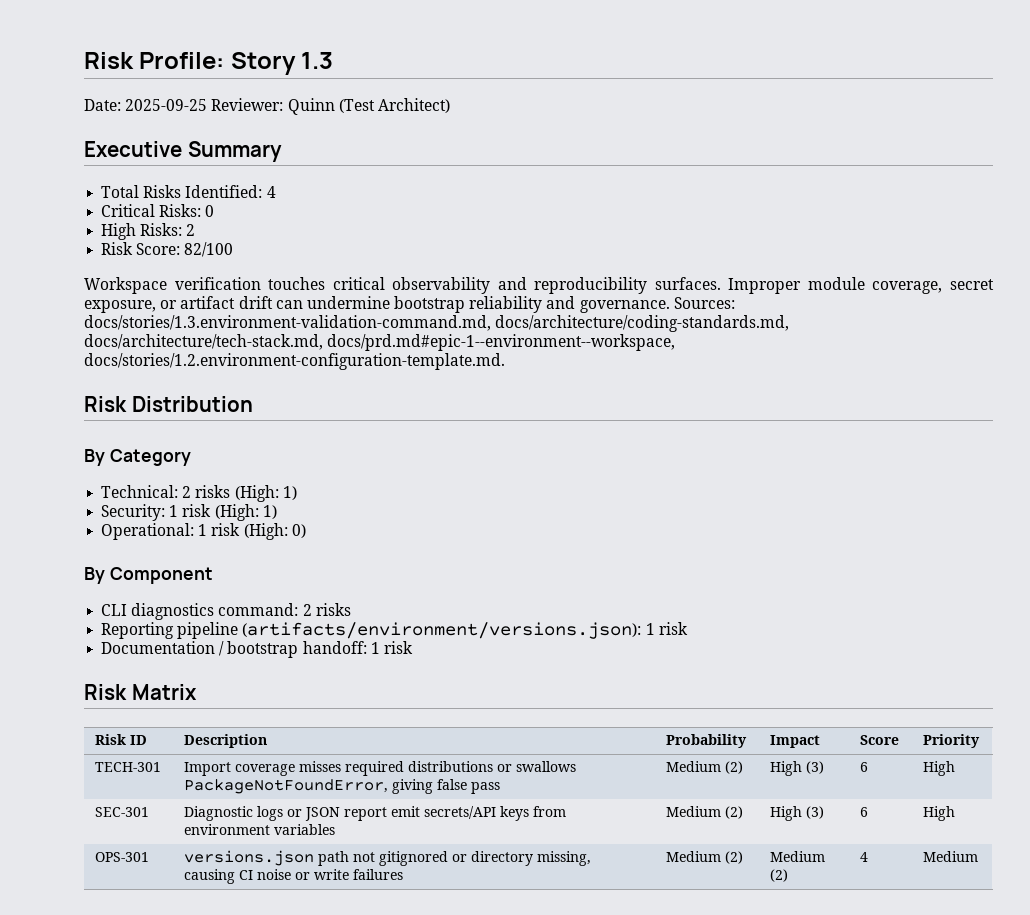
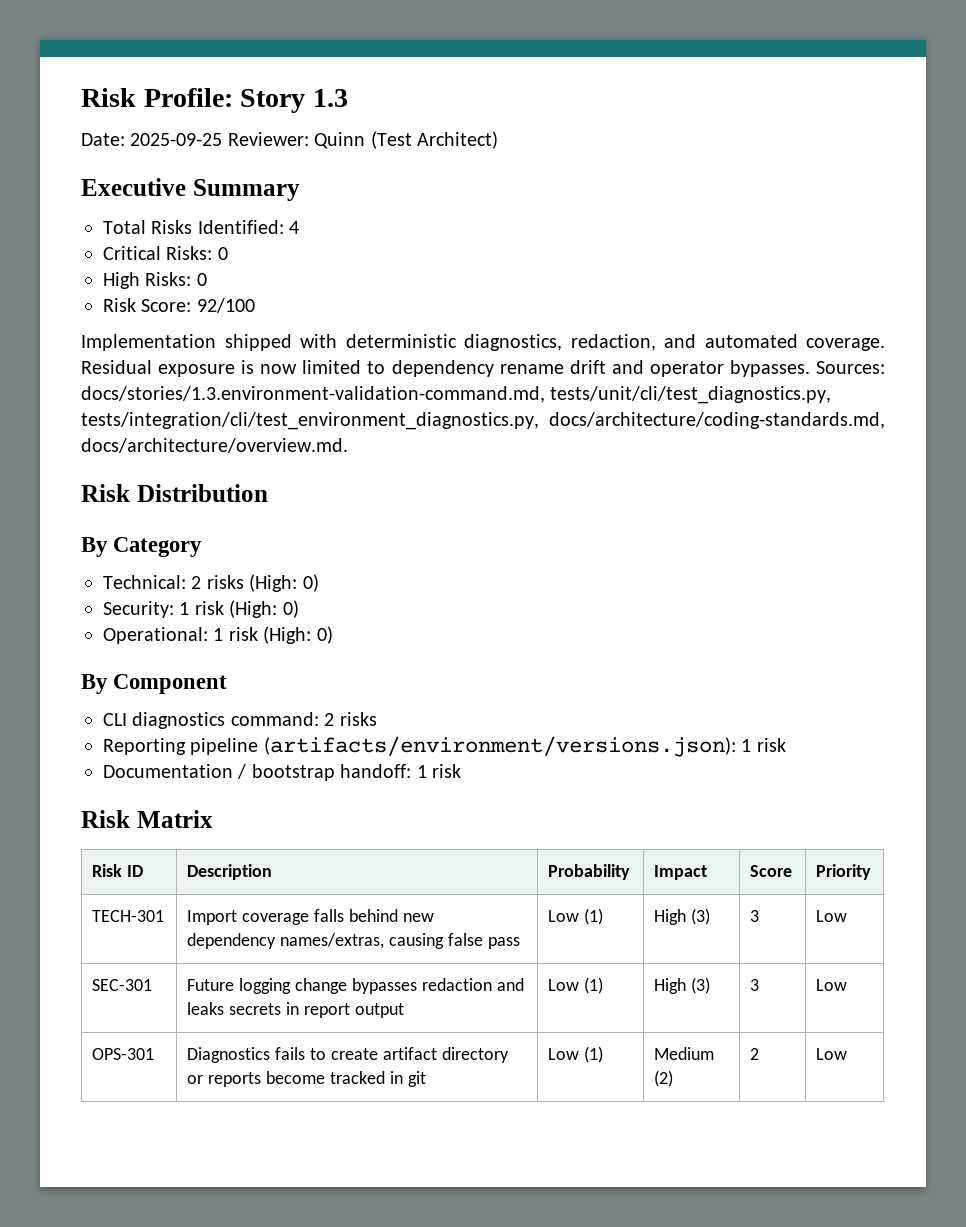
[186,224,196,236] 2 -> [196,273,207,286] 0
[184,242,234,257] [84,277,994,294] [84,296,735,313] [84,315,790,332] [84,334,676,351] [84,353,505,370] 82/100 // Workspace verification touches critical observability and reproducibility surfaces. Improper module coverage, secret exposure, or artifact drift can undermine bootstrap reliability and governance. Sources: docs/stories/1.3.environment-validation-command.md, docs/architecture/coding-standards.md, docs/architecture/tech-stack.md, docs/prd.md#epic-1--environment--workspace, docs/stories/1.2.environment-configuration-template.md. -> [196,298,255,313] [81,334,885,351] [81,360,885,377] [81,386,832,404] [81,412,885,430] [81,438,348,453] 92/100 // Implementation shipped with deterministic diagnostics, redaction, and automated coverage. Residual exposure is now limited to dependency rename drift and operator bypasses. Sources: docs/stories/1.3.environment-validation-command.md, tests/unit/cli/test_diagnostics.py, tests/integration/cli/test_environment_diagnostics.py, docs/architecture/coding-standards.md, docs/architecture/overview.md.
[282,486,297,500] 1) -> [302,574,319,592] 0)
[262,505,277,519] 1) -> [282,600,299,618] 0)
[299,761,577,776] [184,779,501,794] [666,761,744,774] [770,761,825,776] [860,762,869,772] [923,761,956,776] [95,807,150,817] [184,806,567,821] [184,824,336,835] [666,806,744,819] [770,806,825,821] [860,807,869,817] [923,806,956,821] [95,852,150,862] [184,850,592,866] [184,869,404,884] [666,851,744,864] [770,851,826,862] [770,869,789,882] [860,852,869,862] [923,851,979,862] misses required distributions or swallows PackageNotFoundError, giving false pass | Medium (2) | High (3) | 6 | High // SEC-301 | Diagnostic logs or JSON report emit secrets/API keys from environment variables | Medium (2) | High (3) | 6 | High // OPS-301 | versions.json path not gitignored or directory missing, causing CI noise or write failures | Medium (2) | Medium (2) | 4 | Medium -> [314,909,434,922] [187,933,520,949] [548,908,604,925] [654,908,711,925] [750,910,760,922] [816,910,848,922] [92,979,153,991] [187,978,524,994] [187,1002,404,1018] [548,977,604,994] [654,977,711,994] [750,979,760,991] [816,979,848,991] [92,1048,155,1060] [187,1047,509,1063] [187,1071,426,1087] [548,1046,604,1063] [654,1047,715,1060] [654,1070,674,1087] [750,1048,760,1060] [816,1048,848,1060] falls behind new dependency names/extras, causing false pass | Low (1) | High (3) | 3 | Low // SEC-301 | Future logging change bypasses redaction and leaks secrets in report output | Low (1) | High (3) | 3 | Low // OPS-301 | Diagnostics fails to create artifact directory or reports become tracked in git | Low (1) | Medium (2) | 2 | Low

